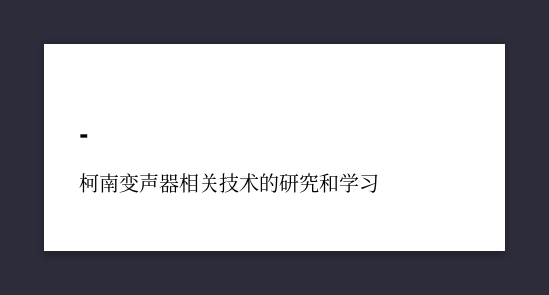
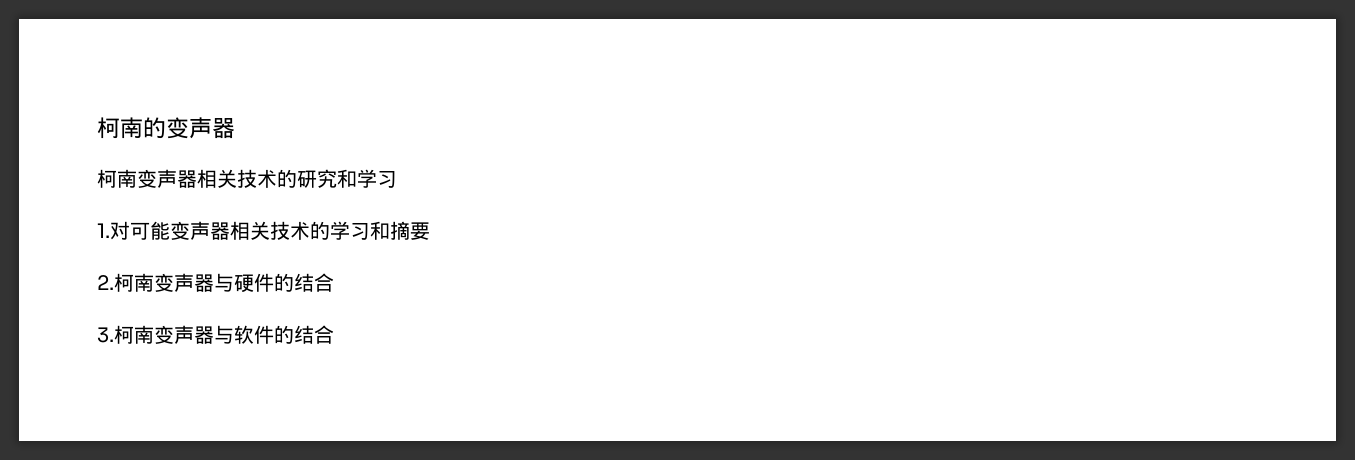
[79,134,89,142] - -> [97,117,235,139] 柯南的变声器
(379, 183) none -> [97,221,430,240] [97,273,334,293] [97,325,334,344] // 1.对可能变声器相关技术的学习和摘要 // 2.柯南变声器与硬件的结合 // 3.柯南变声器与软件的结合

